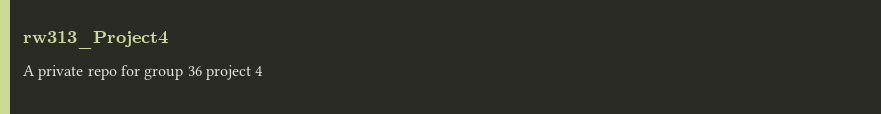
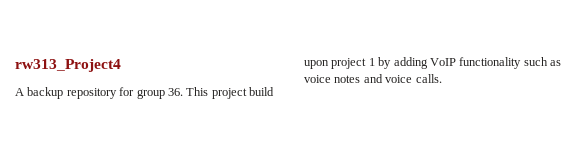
[38,65,264,80] private repo for group 36 project 4 -> [27,87,274,99] [304,57,561,69] [304,74,442,83] backup repository for group 36. This project build upon project 1 by adding VoIP functionality such as voice notes and voice calls.

